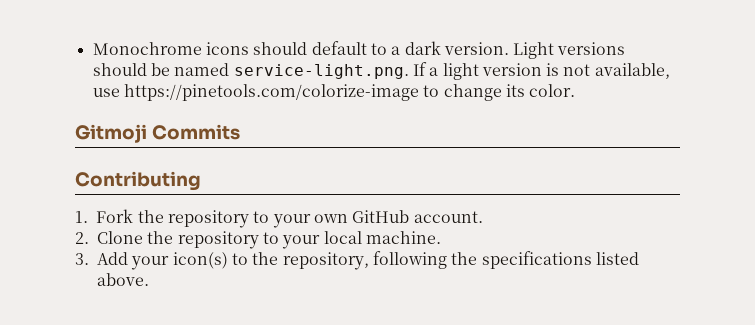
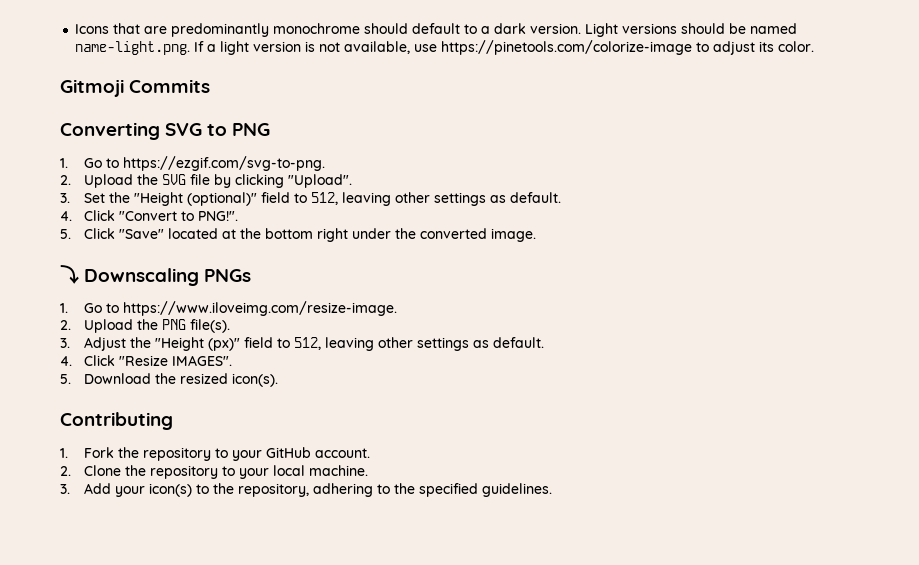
[92,42,249,55] Monochrome icons -> [75,23,361,37] Icons that are predominantly monochrome
[233,64,409,79] service-light.png. -> [75,41,191,55] name-light.png.
[443,84,502,101] change -> [713,41,756,55] adjust
(240, 132) none -> [60,122,271,140] [60,156,326,171] [60,174,353,188] [60,192,562,206] [60,210,239,221] [60,228,537,242] [60,265,252,286] [60,301,398,316] [60,319,231,333] [60,337,545,351] [60,355,233,366] [60,373,279,387] // Converting SVG to PNG // 1. Go to https://ezgif.com/svg-to-png. // 2. Upload the SVG file by clicking "Upload". // 3. Set the "Height (optional)" field to 512, leaving other settings as default. // 4. Click "Convert to PNG!". // 5. Click "Save" located at the bottom right under the converted image. // ⤵ Downscaling PNGs // 1. Go to https://www.iloveimg.com/resize-image. // 2. Upload the PNG file(s). // 3. Adjust the "Height (px)" field to 512, leaving other settings as default. // 4. Click "Resize IMAGES". // 5. Download the resized icon(s).
[314,214,349,223] own -> (263, 455) none
[372,251,639,269] [97,273,149,286] following the specifications listed above. -> [313,483,553,497] adhering to the specified guidelines.

